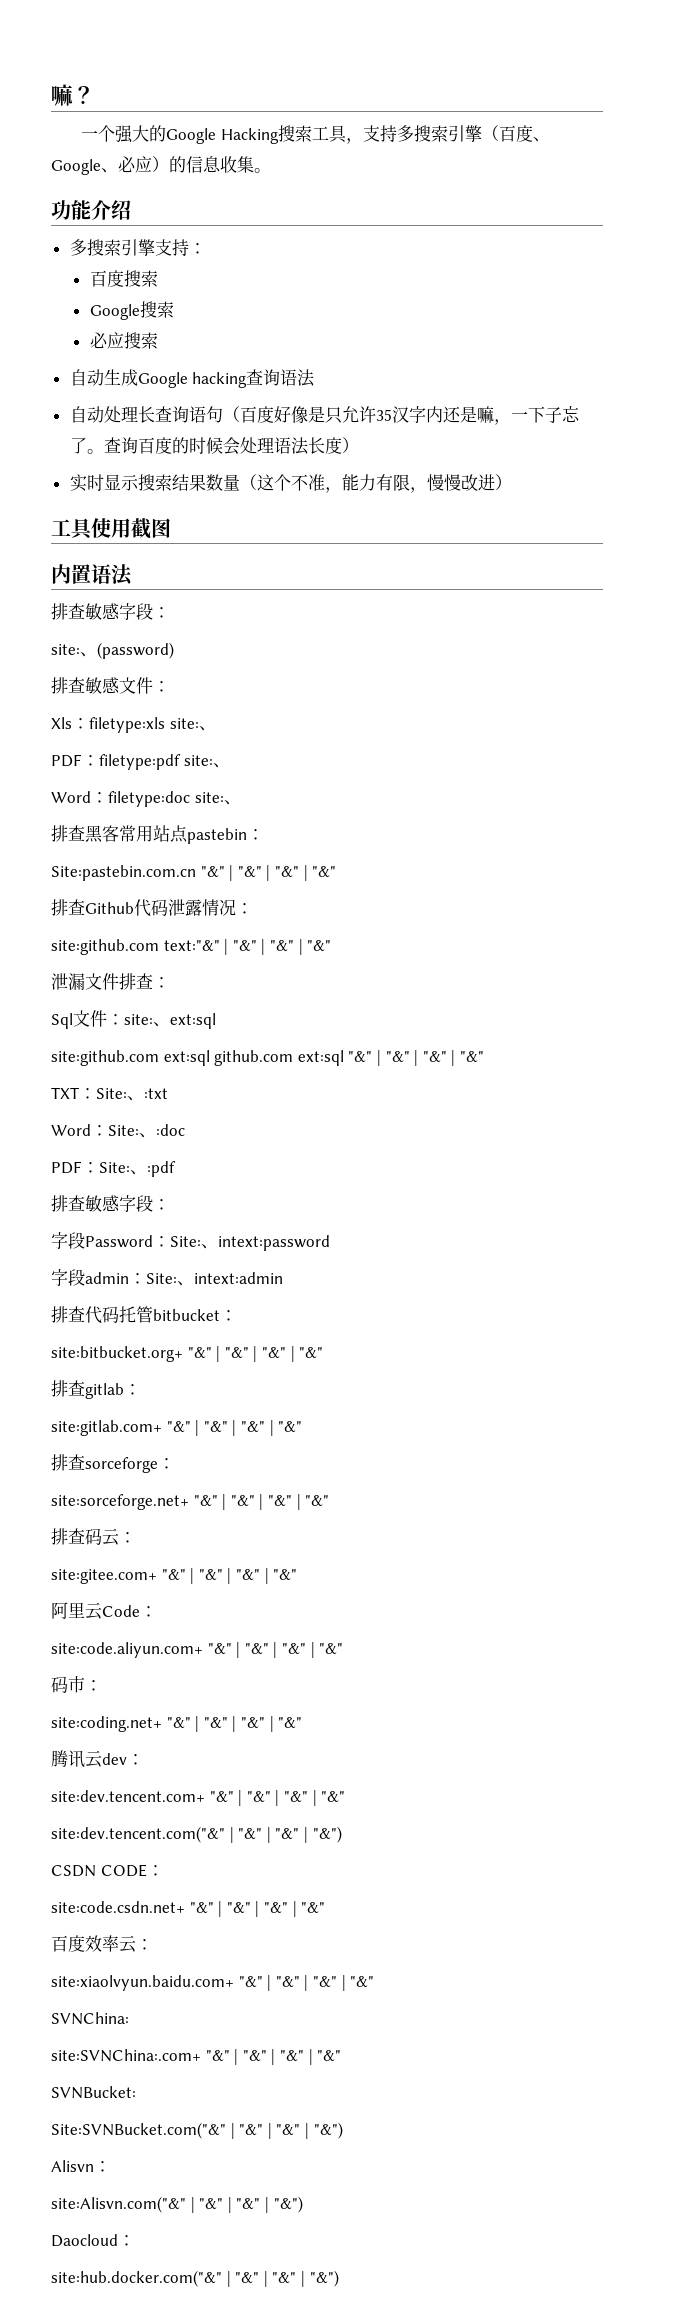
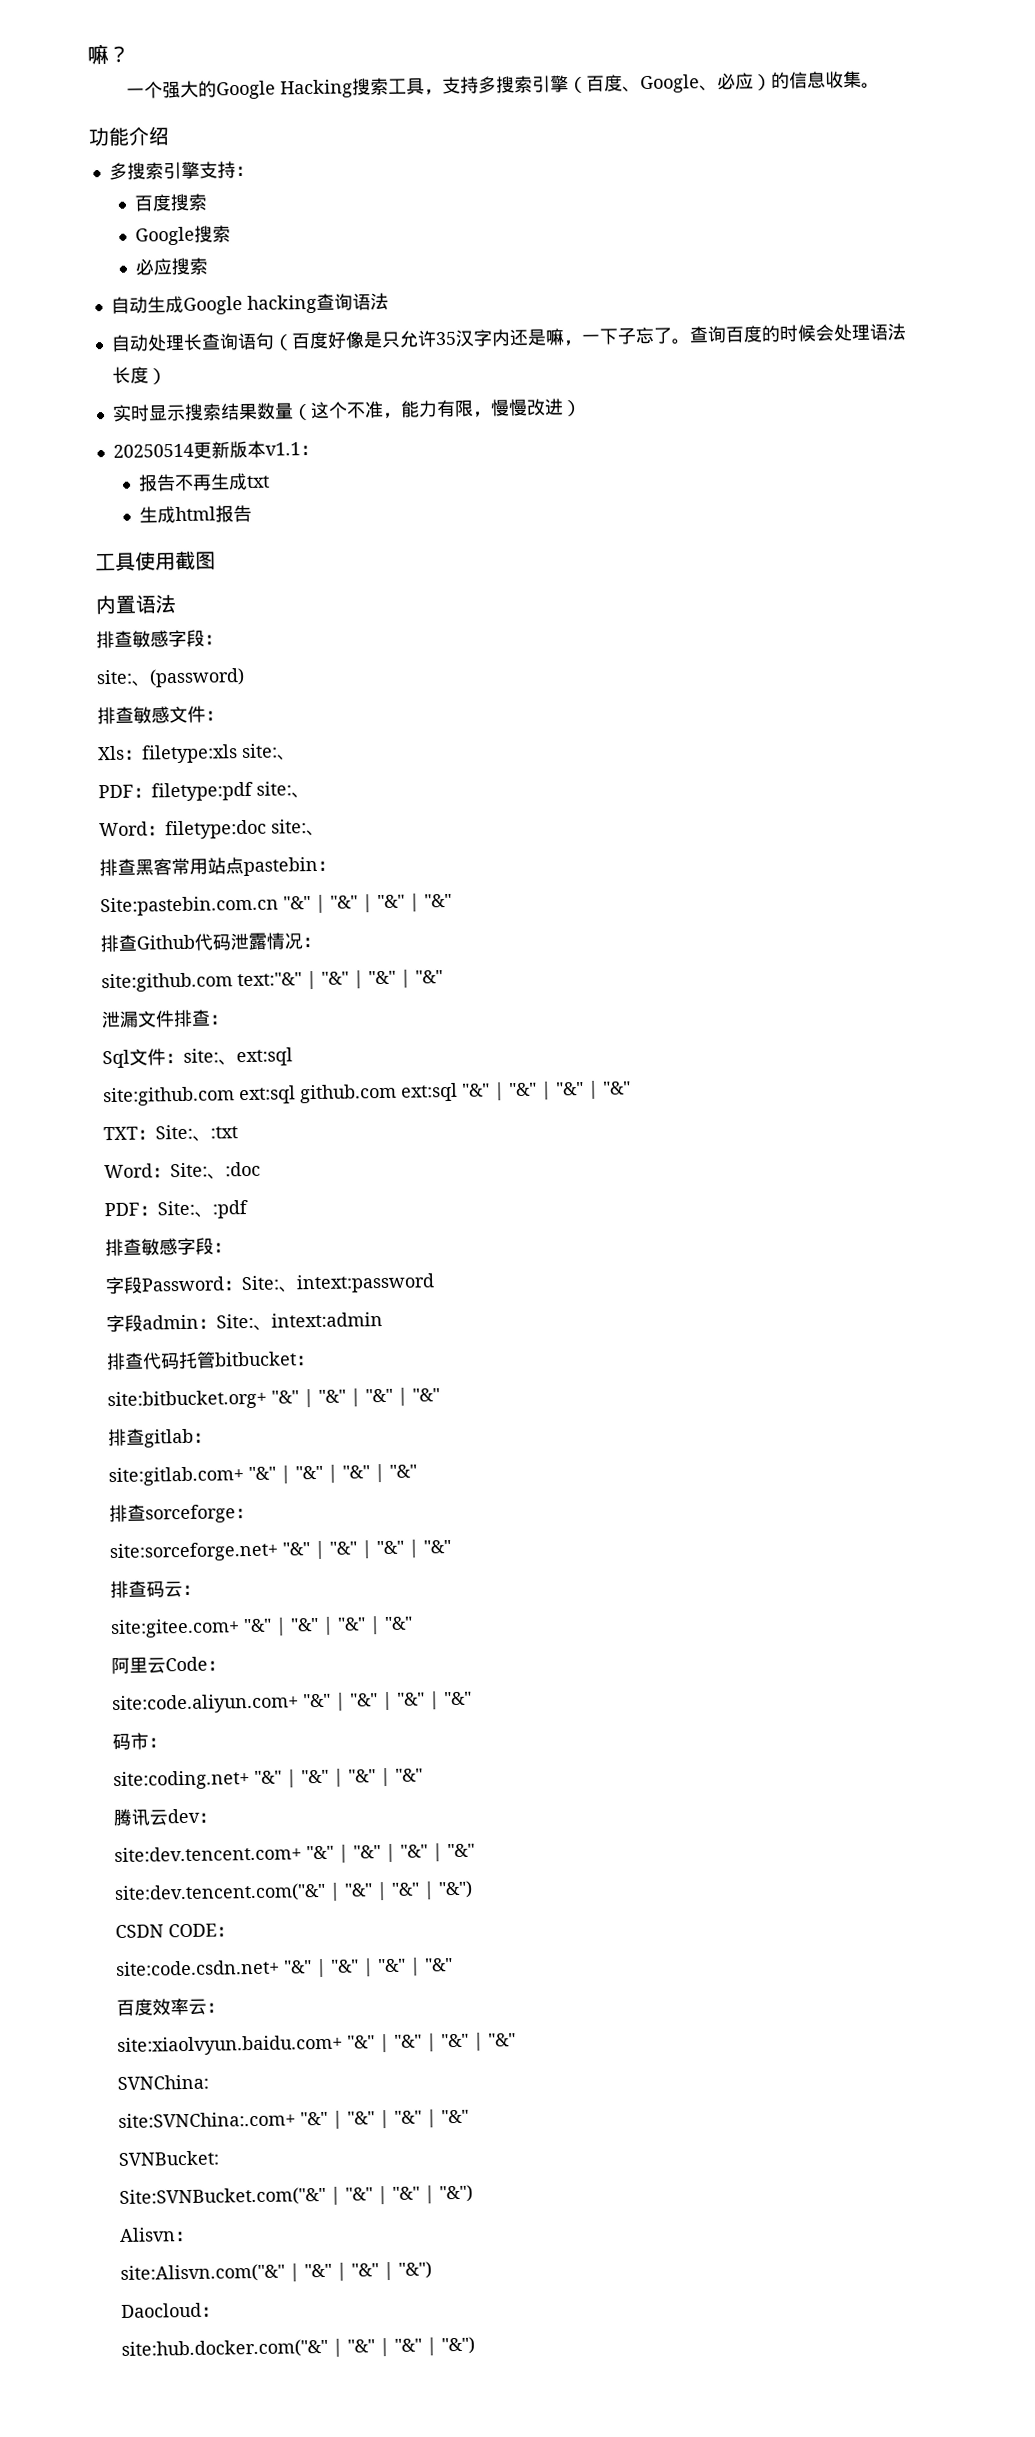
(512, 482) none -> [112,440,319,459] [137,472,270,492] [138,504,252,524] // 20250514更新版本v1.1： // 报告不再生成txt // 生成html报告

